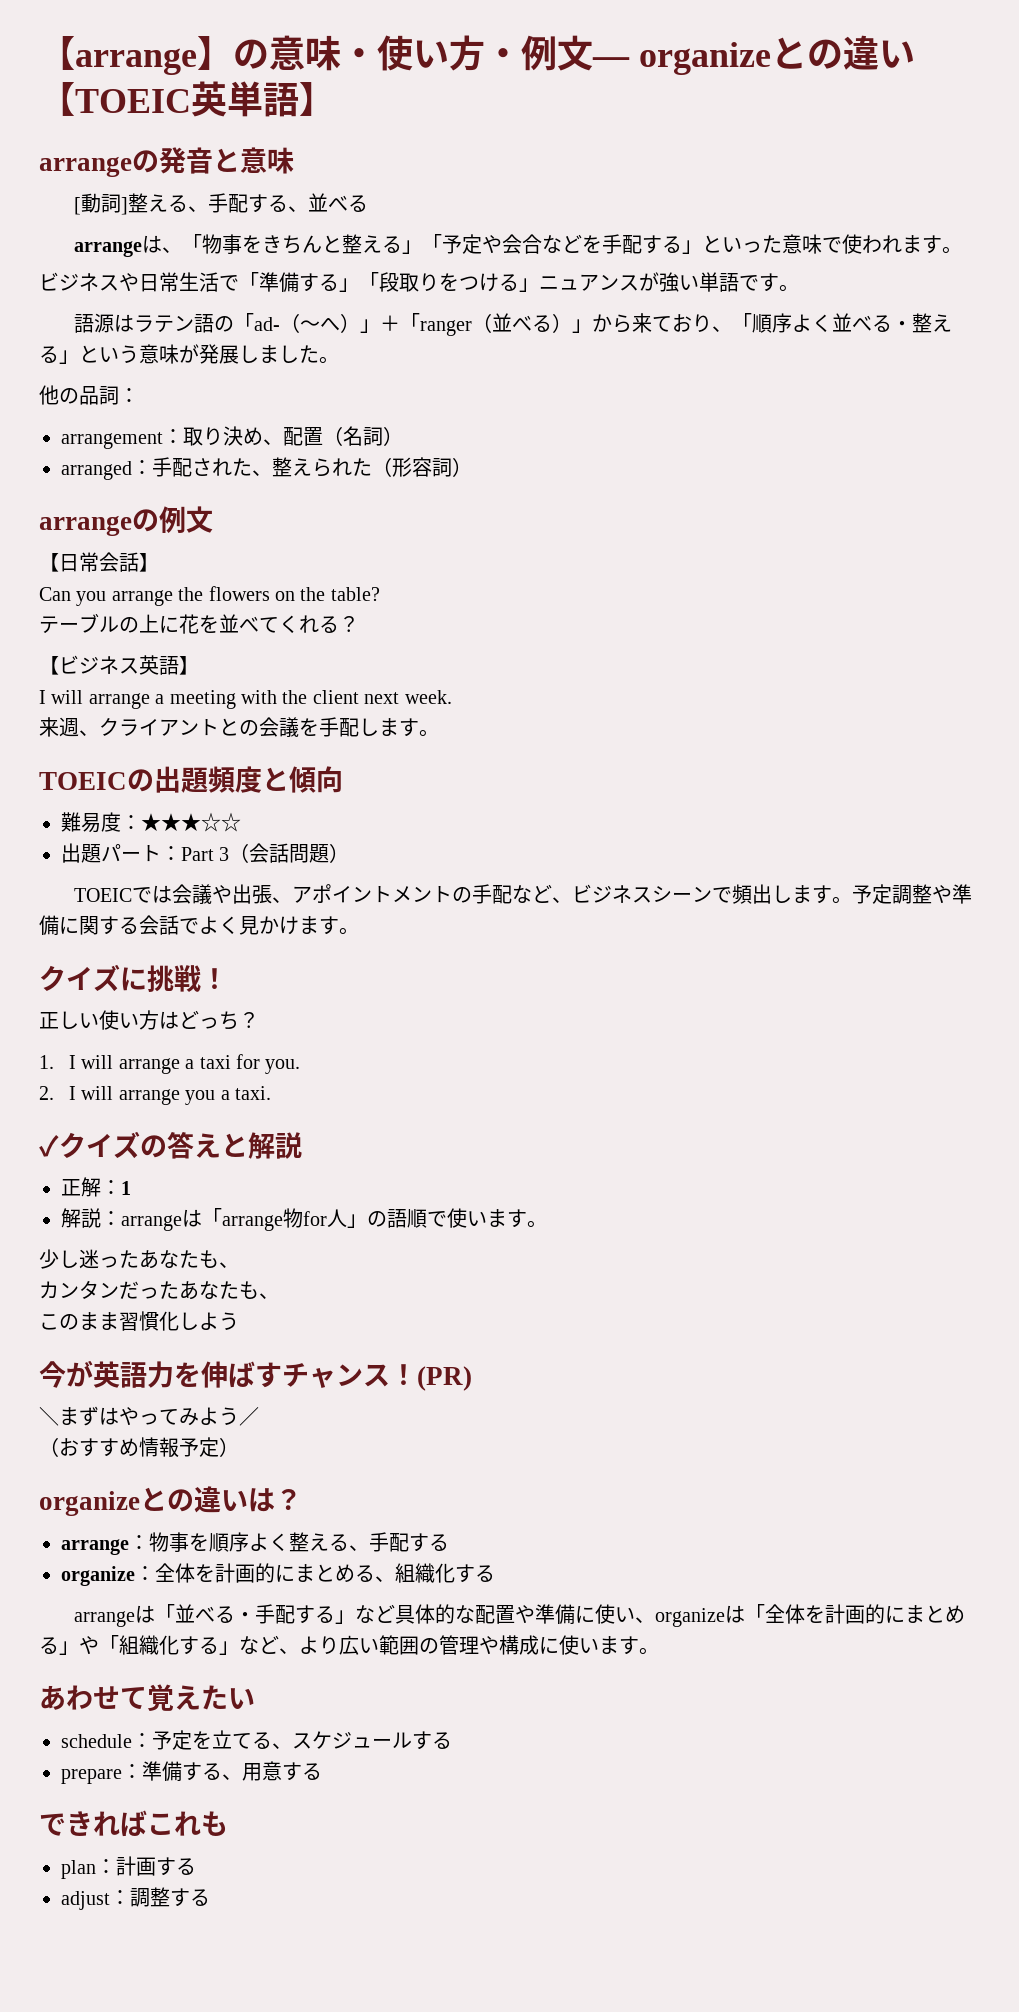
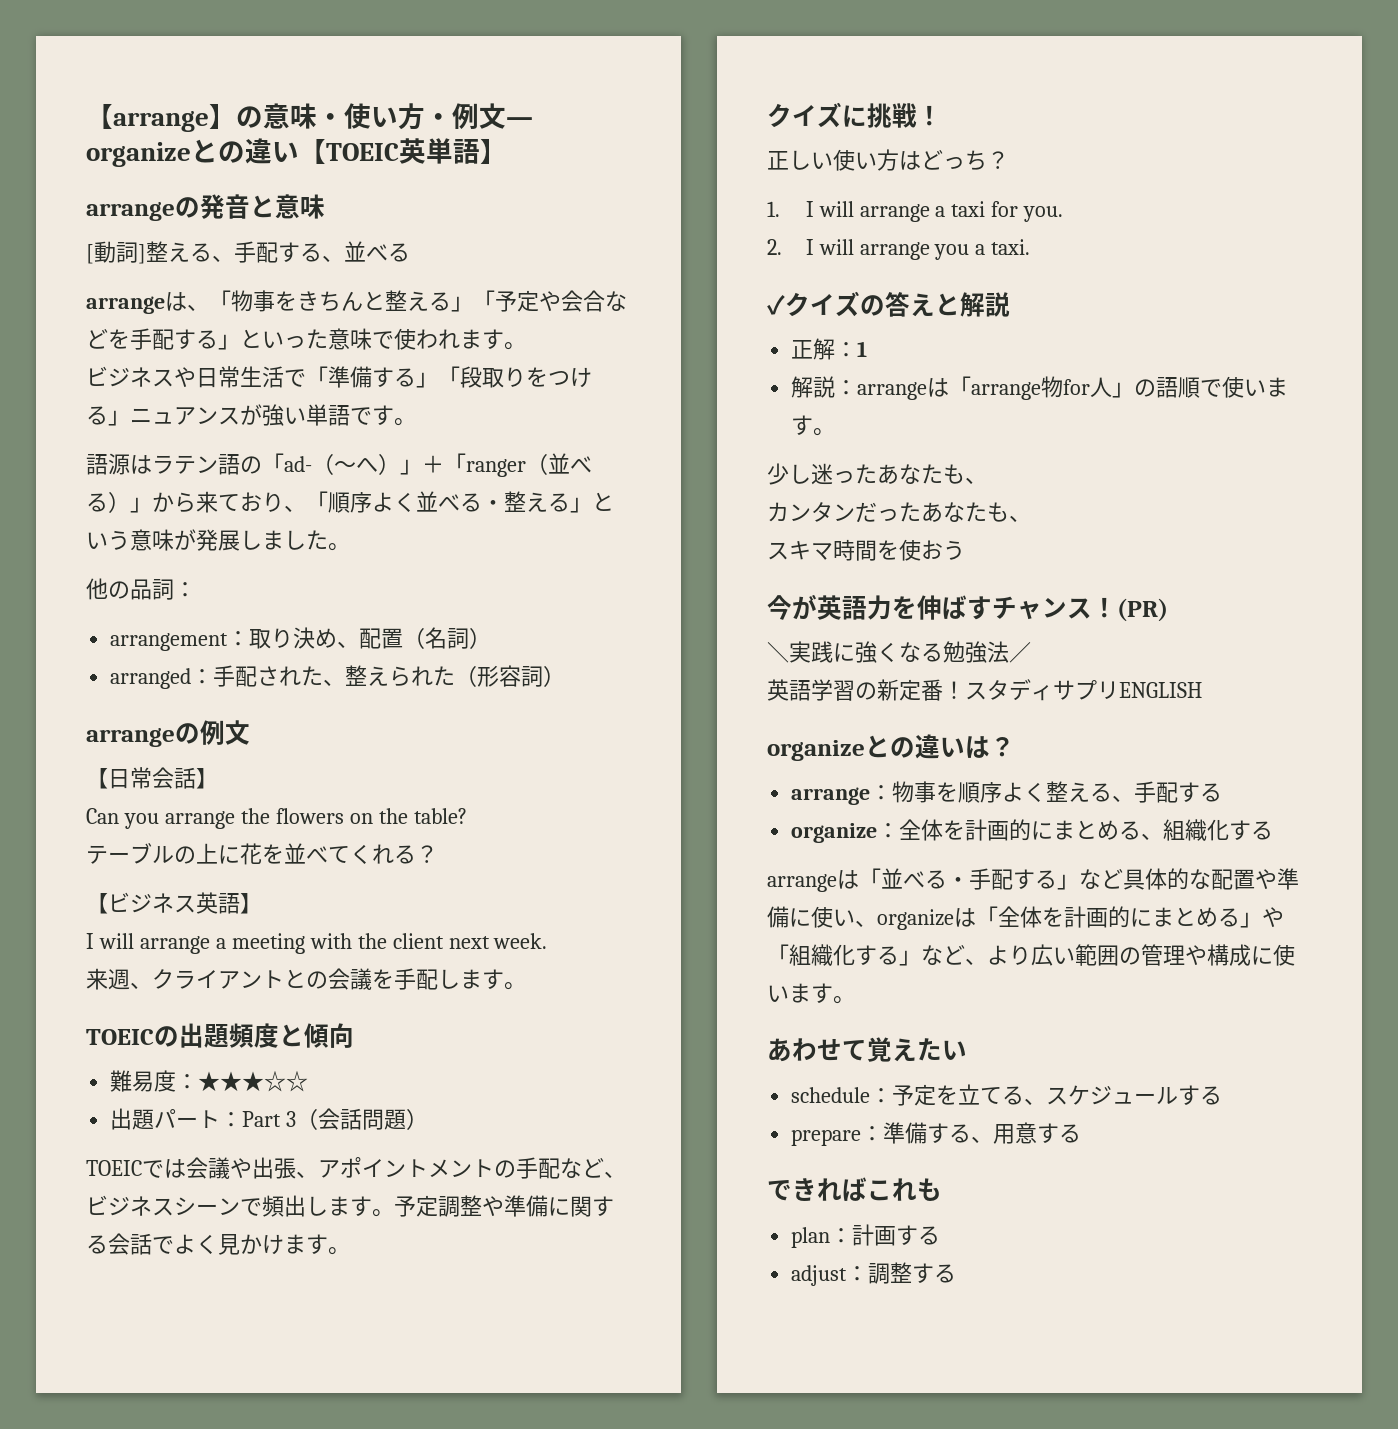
[39,1311,219,1331] このまま習慣化しよ -> [767,539,943,561] スキマ時間を使お
[59,1406,259,1426] [39,1437,239,1458] まずはやってみよう／ // （おすすめ情報予定） -> [789,641,1031,663] [767,679,1202,701] 実践に強くなる勉強法／ // 英語学習の新定番！スタディサプリENGLISH

